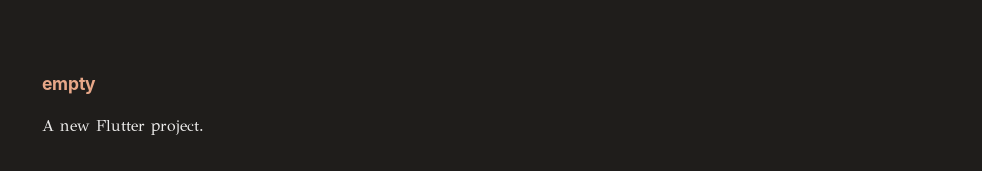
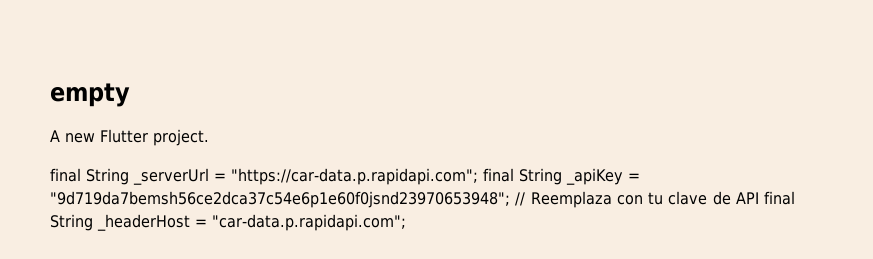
(204, 127) none -> [50,168,640,185] [50,191,795,208] [50,214,406,231] // final String _serverUrl = "https://car-data.p.rapidapi.com"; final String _apiKey = "9d719da7bemsh56ce2dca37c54e6p1e60f0jsnd23970653948"; // Reemplaza con tu clave de API final String _headerHost = "car-data.p.rapidapi.com";

